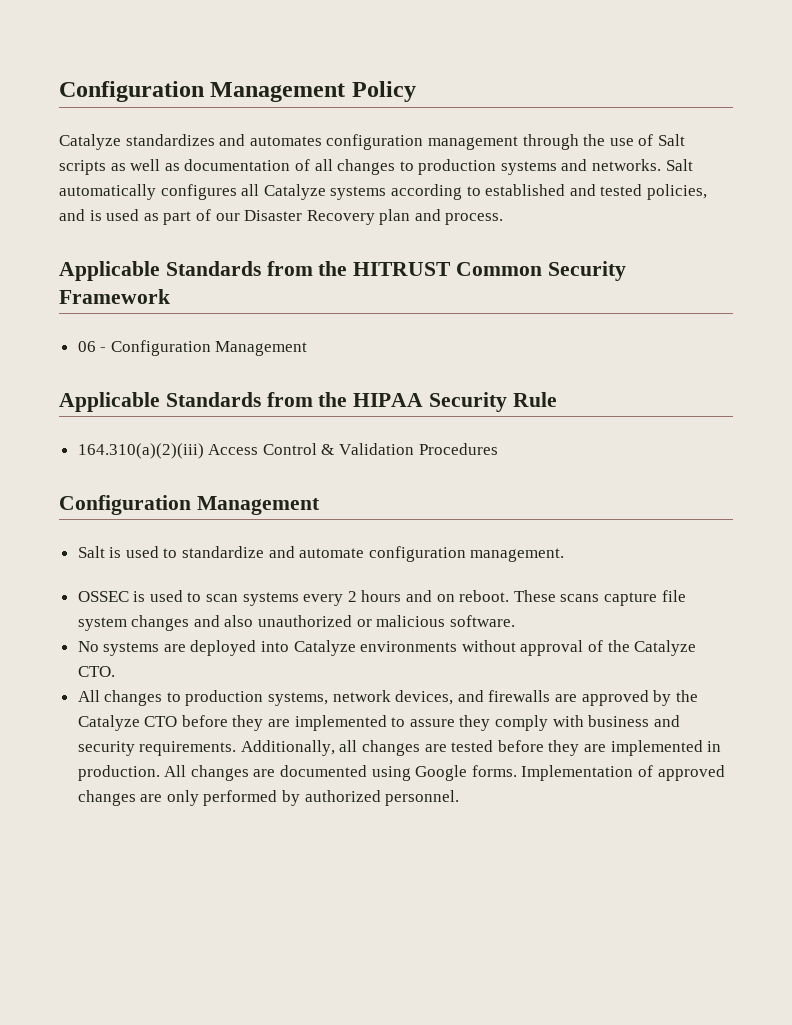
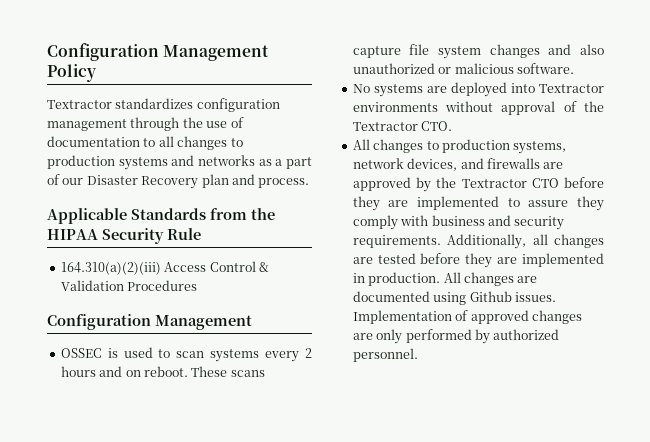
[59,134,322,150] Catalyze standardizes and automates -> [47,98,194,109] Textractor standardizes
[657,134,685,146] [59,159,310,175] Salt scripts as well as documentation of -> [47,136,156,147] documentation to
[592,159,693,171] [59,184,707,200] [59,209,159,221] networks. Salt automatically configures all Catalyze systems according to established and tested policies, and is used as -> [198,155,283,166] networks as a
[59,261,626,281] [59,289,170,304] [77,340,308,356] // Applicable Standards from the HITRUST Common Security Framework // 06 - Configuration Management -> (310, 183) none
[77,546,565,562] // Salt is used to standardize and automate configuration management. -> (252, 322) none
[293,640,356,656] Catalyze -> [539,84,604,93] Textractor
[634,640,697,656] Catalyze -> [352,122,418,131] Textractor
[77,715,140,731] Catalyze -> [461,179,527,188] Textractor
[415,765,517,781] Google forms. -> [469,291,556,302] Github issues.

